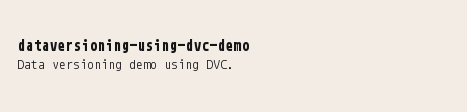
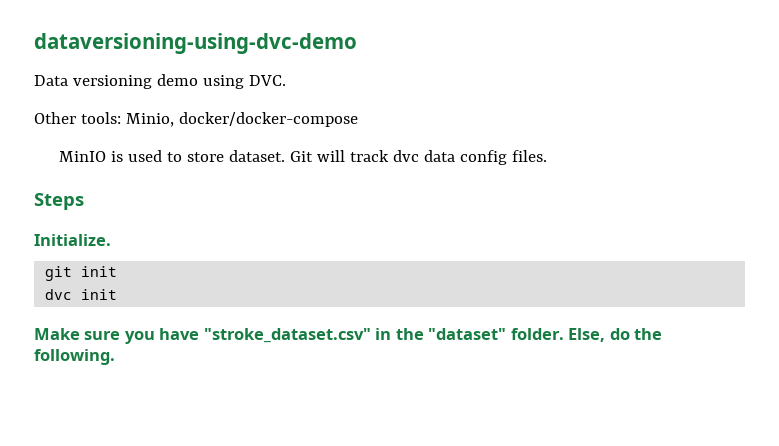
(234, 64) none -> [34,112,358,127] [59,150,548,165] [34,193,84,210] [34,234,111,246] [45,266,118,281] [45,289,118,300] [34,328,663,344] [34,349,115,365] // Other tools: Minio, docker/docker-compose // MinIO is used to store dataset. Git will track dvc data config files. // Steps // Initialize. // git init // dvc init // Make sure you have "stroke_dataset.csv" in the "dataset" folder. Else, do the following.

